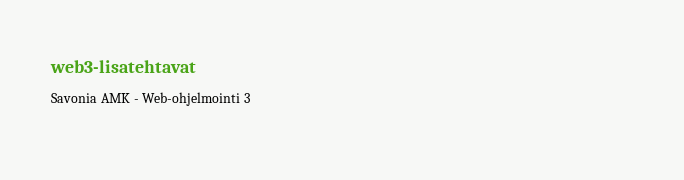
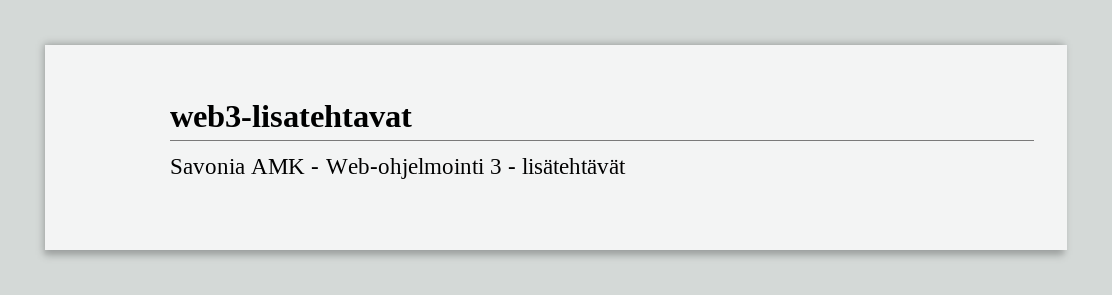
(251, 98) none -> [508,158,627,174] - lisätehtävät

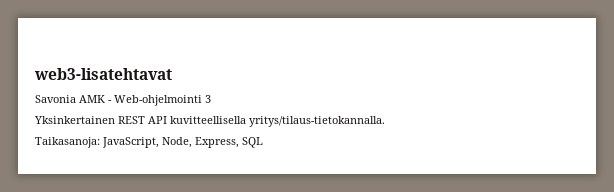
[508,158,627,174] - lisätehtävät -> [34,116,385,127] [35,137,263,148] // Yksinkertainen REST API kuvitteellisella yritys/tilaus-tietokannalla. // Taikasanoja: JavaScript, Node, Express, SQL

